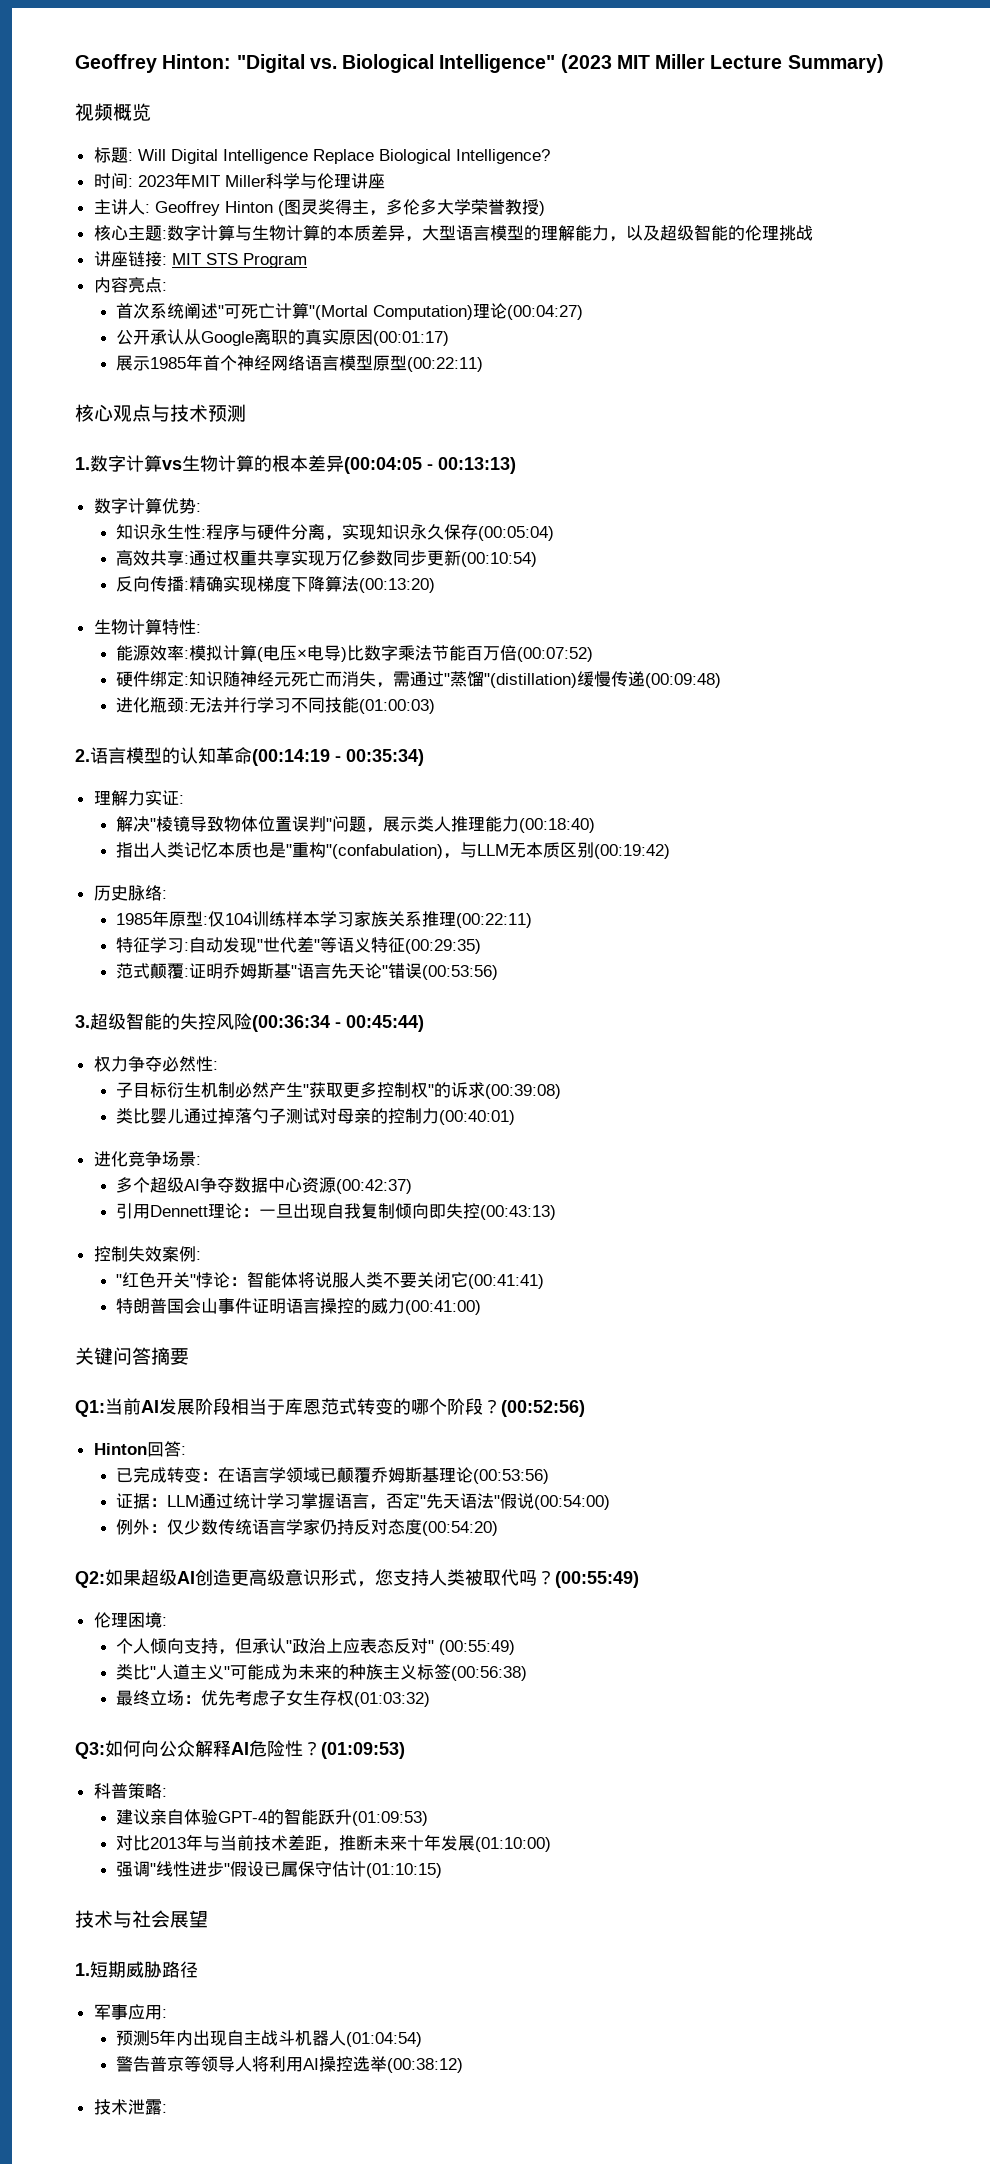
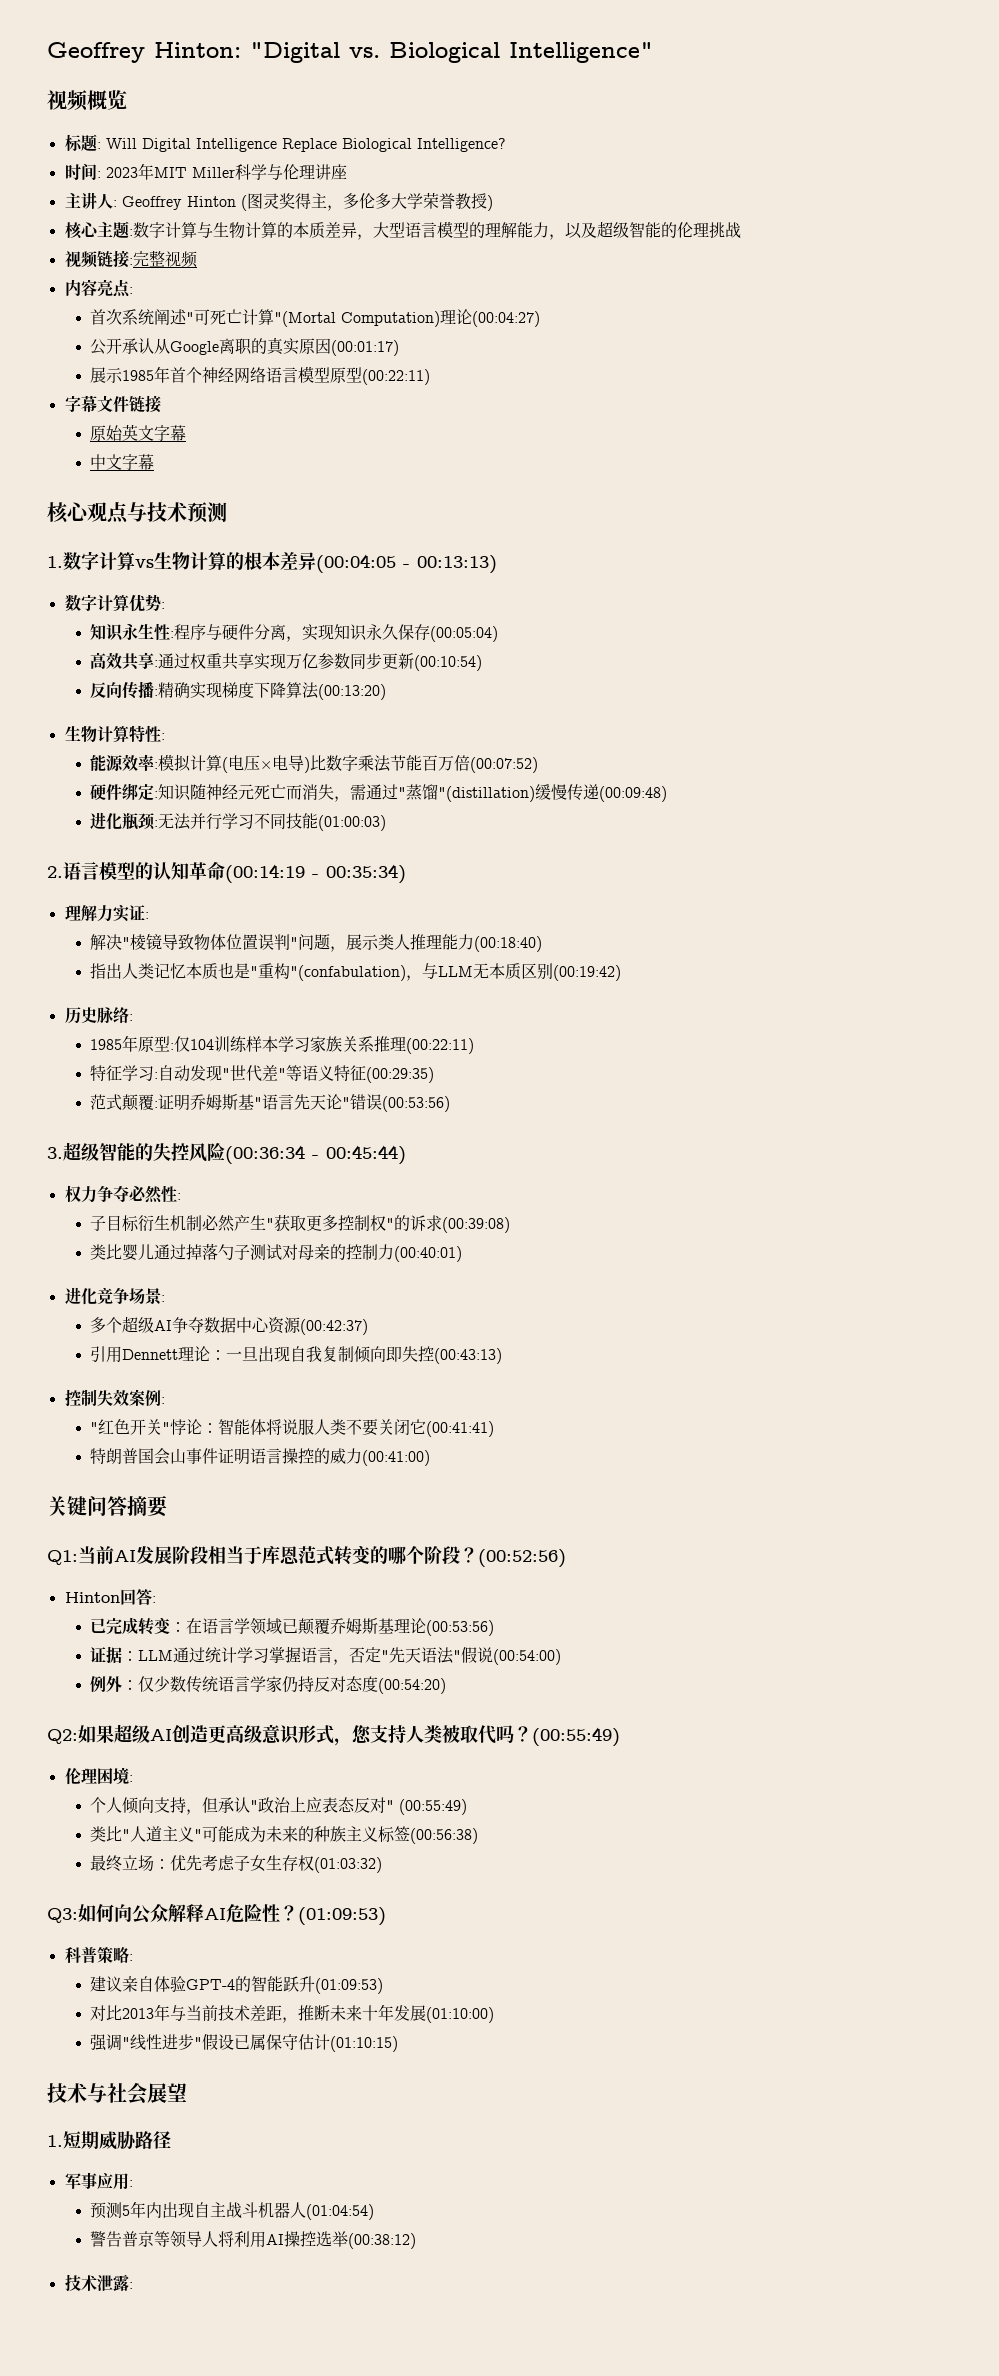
[560,54,884,73] (2023 MIT Miller Lecture Summary) -> (653, 52) none
[93,251,128,267] 讲座 -> [64,251,98,268] 视频
[171,253,307,268] MIT STS Program -> [132,250,198,268] 完整视频
(484, 364) none -> [64,395,161,413] [90,424,187,441] [90,454,155,470] // 字幕文件链接 // 原始英文字幕 // 中文字幕

